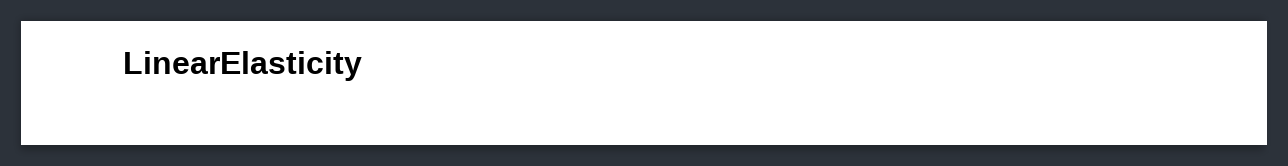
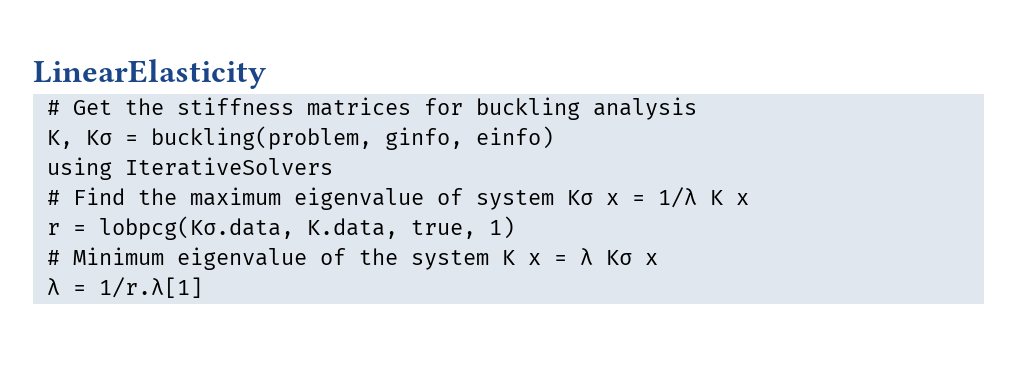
(362, 66) none -> [46,97,697,120] [46,126,554,150] [46,157,333,180] [46,187,749,210] [46,216,515,240] [46,247,658,270] [46,277,203,298] // # Get the stiffness matrices for buckling analysis // K, Kσ = buckling(problem, ginfo, einfo) // using IterativeSolvers // # Find the maximum eigenvalue of system Kσ x = 1/λ K x // r = lobpcg(Kσ.data, K.data, true, 1) // # Minimum eigenvalue of the system K x = λ Kσ x // λ = 1/r.λ[1]

